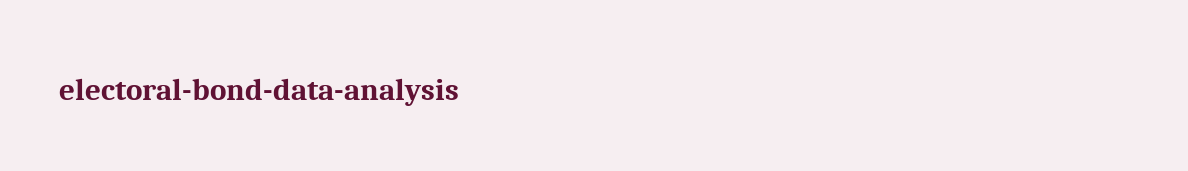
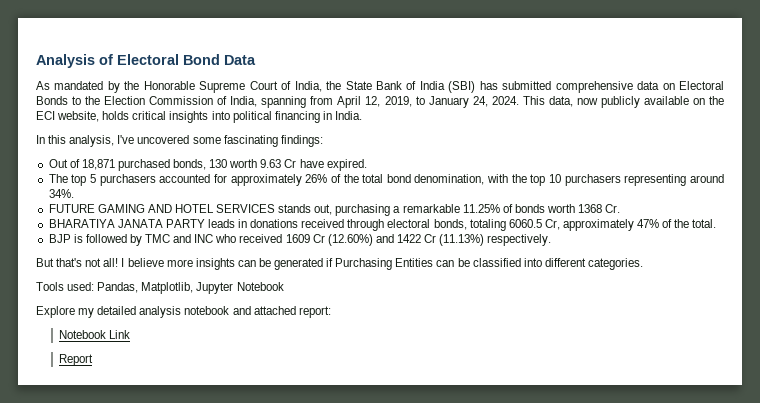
[59,78,459,106] electoral-bond-data-analysis -> [36,54,256,68] [36,81,724,93] [36,96,724,108] [36,111,362,123] [36,135,323,147] [48,159,367,171] [48,174,724,186] [48,189,74,198] [48,204,621,216] [48,219,717,231] [48,234,552,246] [36,258,643,270] [36,282,284,294] [36,306,331,318] [58,330,130,339] [58,354,93,366] Analysis of Electoral Bond Data // As mandated by the Honorable Supreme Court of India, the State Bank of India (SBI) has submitted comprehensive data on Electoral Bonds to the Election Commission of India, spanning from April 12, 2019, to January 24, 2024. This data, now publicly available on the ECI website, holds critical insights into political financing in India. // In this analysis, I've uncovered some fascinating findings: // Out of 18,871 purchased bonds, 130 worth 9.63 Cr have expired. // The top 5 purchasers accounted for approximately 26% of the total bond denomination, with the top 10 purchasers representing around 34%. // FUTURE GAMING AND HOTEL SERVICES stands out, purchasing a remarkable 11.25% of bonds worth 1368 Cr. // BHARATIYA JANATA PARTY leads in donations received through electoral bonds, totaling 6060.5 Cr, approximately 47% of the total. // BJP is followed by TMC and INC who received 1609 Cr (12.60%) and 1422 Cr (11.13%) respectively. // But that's not all! I believe more insights can be generated if Purchasing Entities can be classified into different categories. // Tools used: Pandas, Matplotlib, Jupyter Notebook // Explore my detailed analysis notebook and attached report: // Notebook Link // Report

